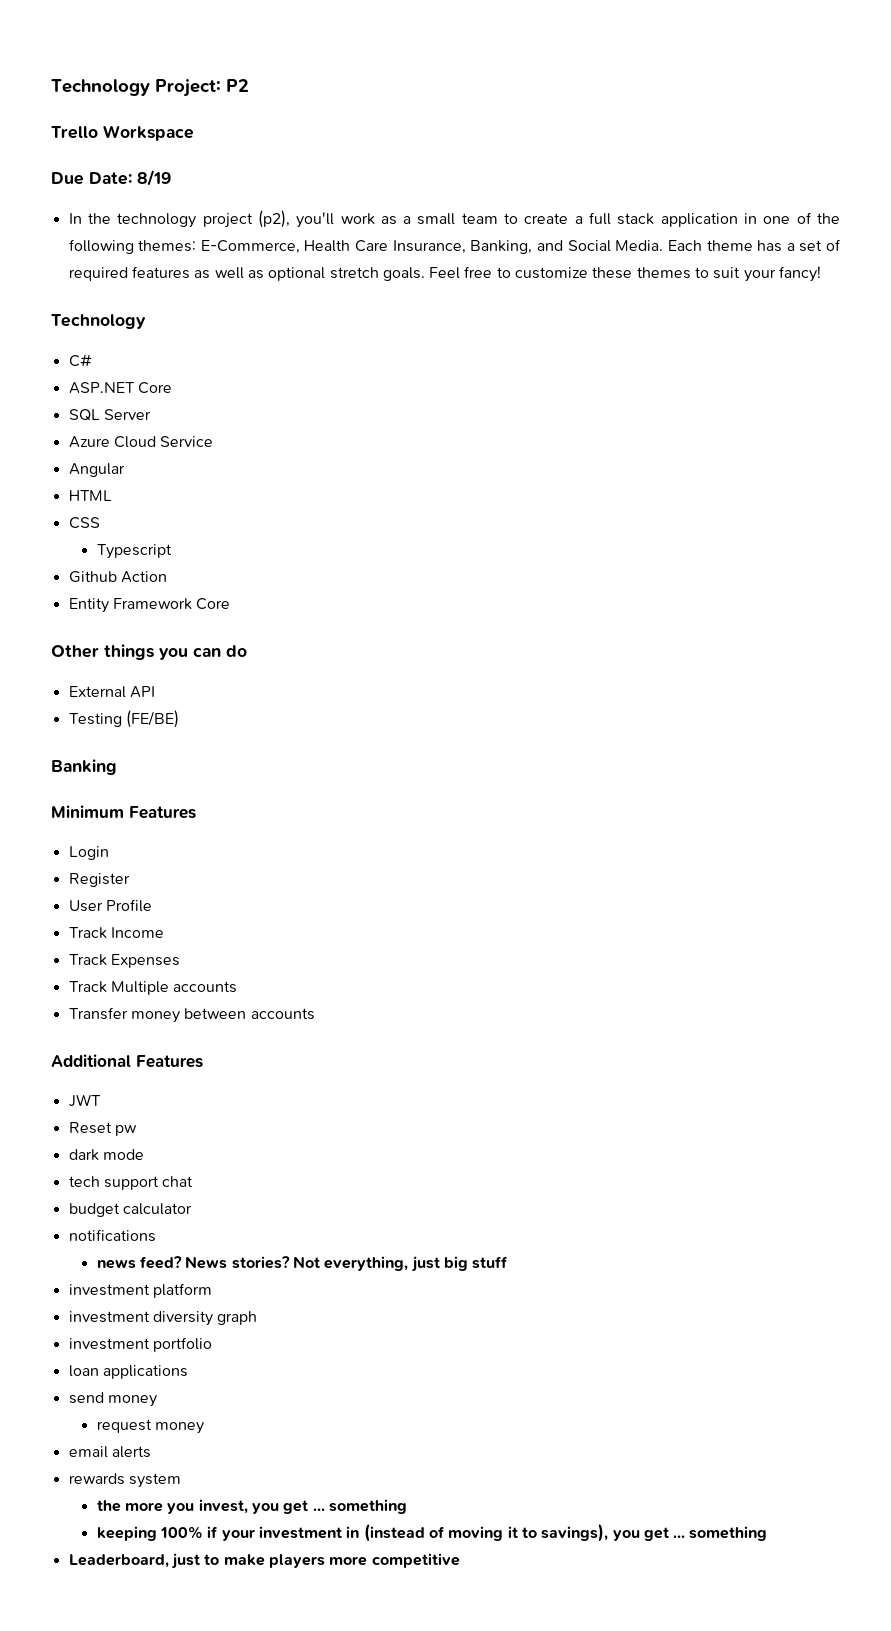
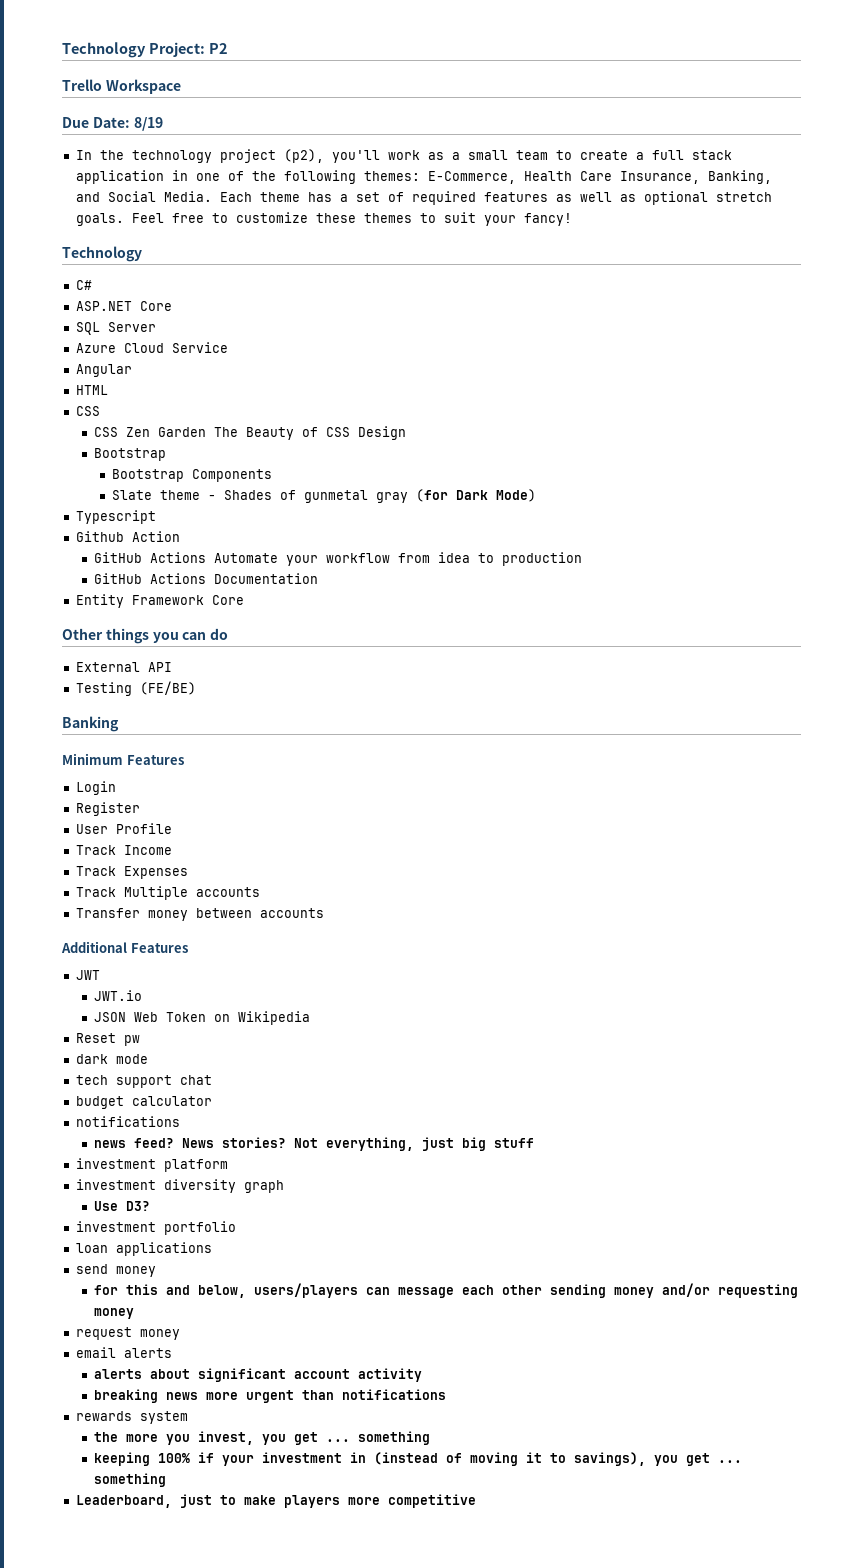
[96,544,172,559] [68,571,167,583] Typescript // Github Action -> [93,426,406,440] [93,448,166,461] [111,469,272,482] [111,489,536,503] [75,510,156,524] [75,531,180,542] [93,552,582,566] [93,573,318,584] CSS Zen Garden The Beauty of CSS Design // Bootstrap // Bootstrap Components // Slate theme - Shades of gunmetal gray (for Dark Mode) // Typescript // Github Action // GitHub Actions Automate your workflow from idea to production // GitHub Actions Documentation
(101, 1100) none -> [93,990,142,1001] [93,1011,310,1025] // JWT.io // JSON Web Token on Wikipedia
(258, 1318) none -> [93,1201,150,1211] // Use D3?
[96,1419,205,1434] [68,1446,151,1458] request money // email alerts -> [93,1283,798,1298] [93,1308,134,1319] [75,1327,180,1340] [75,1347,172,1358] [93,1368,422,1382] [93,1389,446,1403] for this and below, users/players can message each other sending money and/or requesting money // request money // email alerts // alerts about significant account activity // breaking news more urgent than notifications

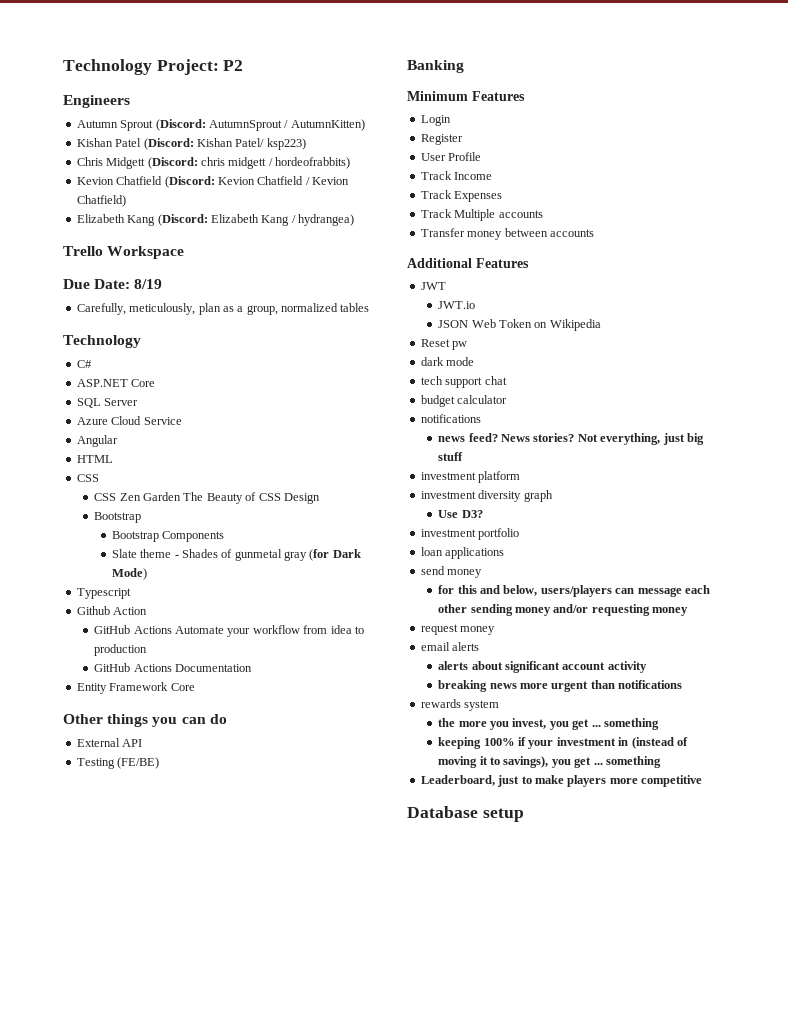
(228, 48) none -> [63,95,130,108] [76,119,365,131] [76,138,306,150] [76,157,350,169] [76,176,349,188] [76,195,126,207] [76,214,354,226] // Engineers // Autumn Sprout (Discord: AutumnSprout / AutumnKitten) // Kishan Patel (Discord: Kishan Patel/ ksp223) // Chris Midgett (Discord: chris midgett / hordeofrabbits) // Kevion Chatfield (Discord: Kevion Chatfield / Kevion Chatfield) // Elizabeth Kang (Discord: Elizabeth Kang / hydrangea)
[75,149,732,163] [75,170,772,184] [75,191,772,205] [75,212,572,226] In the technology project (p2), you'll work as a small team to create a full stack application in one of the following themes: E-Commerce, Health Care Insurance, Banking, and Social Media. Each theme has a set of required features as well as optional stretch goals. Feel free to customize these themes to suit your fancy! -> [76,303,370,315] Carefully, meticulously, plan as a group, normalized tables
(476, 1501) none -> [407,806,524,822] // Database setup

